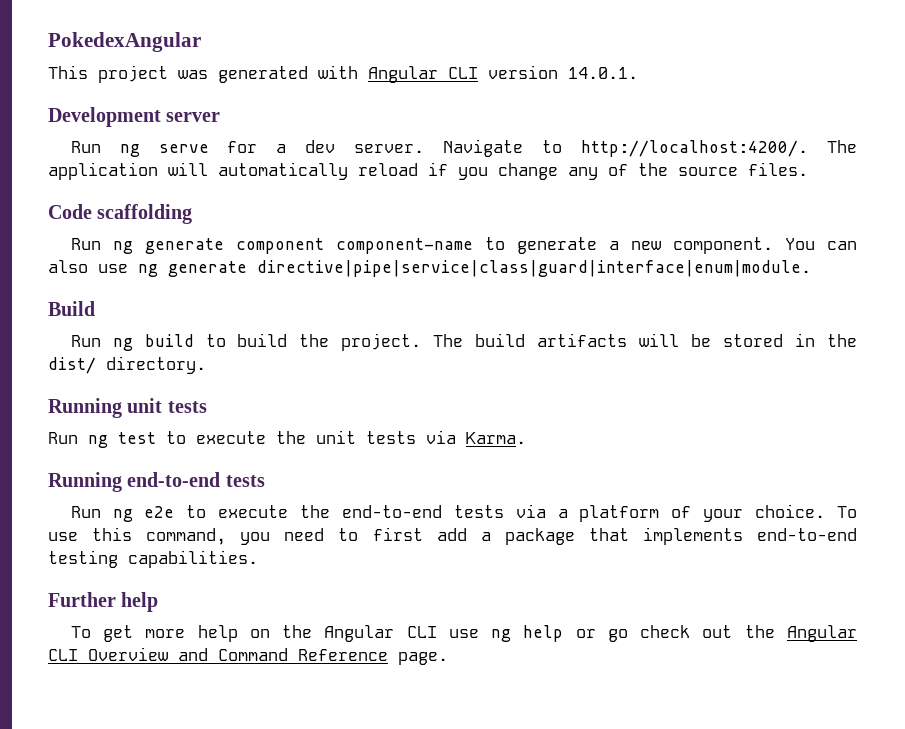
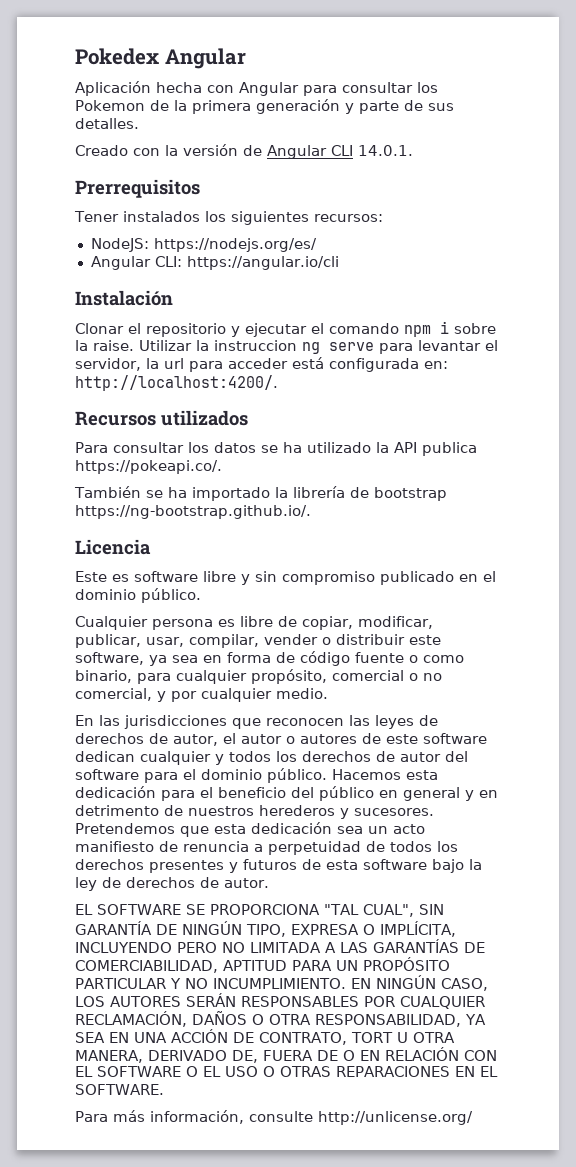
[48,32,201,52] [48,65,558,83] PokedexAngular // This project was generated with Angular CLI version -> [75,48,246,69] [75,81,438,96] [75,99,454,114] [75,118,139,129] [75,144,353,159] Pokedex Angular // Aplicación hecha con Angular para consultar los Pokemon de la primera generación y parte de sus detalles. // Creado con la versión de Angular CLI
[48,107,221,127] [70,139,857,157] [48,162,808,180] [48,204,193,224] [70,237,857,254] [48,260,811,277] [48,301,95,316] [70,333,857,351] [48,356,206,374] [48,398,207,418] [48,430,526,448] [48,472,265,492] [70,504,858,522] [48,527,858,545] [48,550,258,568] [48,592,159,612] [70,625,858,642] [48,647,448,665] Development server // Run ng serve for a dev server. Navigate to http://localhost:4200/. The application will automatically reload if you change any of the source files. // Code scaffolding // Run ng generate component component-name to generate a new component. You can also use ng generate directive|pipe|service|class|guard|interface|enum|module. // Build // Run ng build to build the project. The build artifacts will be stored in the dist/ directory. // Running unit tests // Run ng test to execute the unit tests via Karma. // Running end-to-end tests // Run ng e2e to execute the end-to-end tests via a platform of your choice. To use this command, you need to first add a package that implements end-to-end testing capabilities. // Further help // To get more help on the Angular CLI use ng help or go check out the Angular CLI Overview and Command Reference page. -> [75,179,200,198] [74,211,383,225] [90,238,317,252] [90,256,339,270] [75,290,173,306] [75,321,496,337] [75,340,498,354] [75,357,448,372] [75,375,278,391] [75,410,248,426] [75,442,477,456] [75,460,222,474] [74,486,447,501] [75,505,311,519] [75,539,151,555] [75,571,496,585] [75,588,201,603] [75,616,433,630] [75,634,441,648] [75,651,464,666] [75,669,442,684] [75,688,328,702] [75,715,438,729] [75,733,487,746] [75,751,468,765] [75,768,438,783] [75,786,498,801] [75,805,434,819] [75,822,425,837] [75,841,458,855] [75,859,482,873] [75,877,269,891] [75,904,444,917] [75,921,456,937] [75,939,485,953] [75,957,450,973] [75,975,488,991] [75,993,485,1009] [75,1011,486,1027] [75,1029,455,1045] [75,1047,497,1063] [75,1066,498,1077] [75,1084,164,1095] [75,1110,473,1125] Prerrequisitos // Tener instalados los siguientes recursos: // NodeJS: https://nodejs.org/es/ // Angular CLI: https://angular.io/cli // Instalación // Clonar el repositorio y ejecutar el comando npm i sobre la raise. Utilizar la instruccion ng serve para levantar el servidor, la url para acceder está configurada en: http://localhost:4200/. // Recursos utilizados // Para consultar los datos se ha utilizado la API publica https://pokeapi.co/. // También se ha importado la librería de bootstrap https://ng-bootstrap.github.io/. // Licencia // Este es software libre y sin compromiso publicado en el dominio público. // Cualquier persona es libre de copiar, modificar, publicar, usar, compilar, vender o distribuir este software, ya sea en forma de código fuente o como binario, para cualquier propósito, comercial o no comercial, y por cualquier medio. // En las jurisdicciones que reconocen las leyes de derechos de autor, el autor o autores de este software dedican cualquier y todos los derechos de autor del software para el dominio público. Hacemos esta dedicación para el beneficio del público en general y en detrimento de nuestros herederos y sucesores. Pretendemos que esta dedicación sea un acto manifiesto de renuncia a perpetuidad de todos los derechos presentes y futuros de esta software bajo la ley de derechos de autor. // EL SOFTWARE SE PROPORCIONA "TAL CUAL", SIN GARANTÍA DE NINGÚN TIPO, EXPRESA O IMPLÍCITA, INCLUYENDO PERO NO LIMITADA A LAS GARANTÍAS DE COMERCIABILIDAD, APTITUD PARA UN PROPÓSITO PARTICULAR Y NO INCUMPLIMIENTO. EN NINGÚN CASO, LOS AUTORES SERÁN RESPONSABLES POR CUALQUIER RECLAMACIÓN, DAÑOS O OTRA RESPONSABILIDAD, YA SEA EN UNA ACCIÓN DE CONTRATO, TORT U OTRA MANERA, DERIVADO DE, FUERA DE O EN RELACIÓN CON EL SOFTWARE O EL USO O OTRAS REPARACIONES EN EL SOFTWARE. // Para más información, consulte http://unlicense.org/

